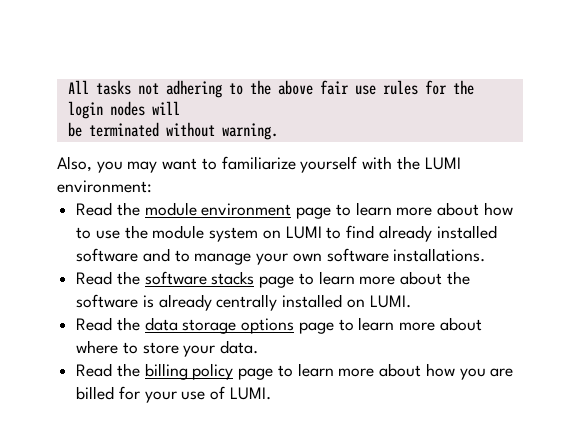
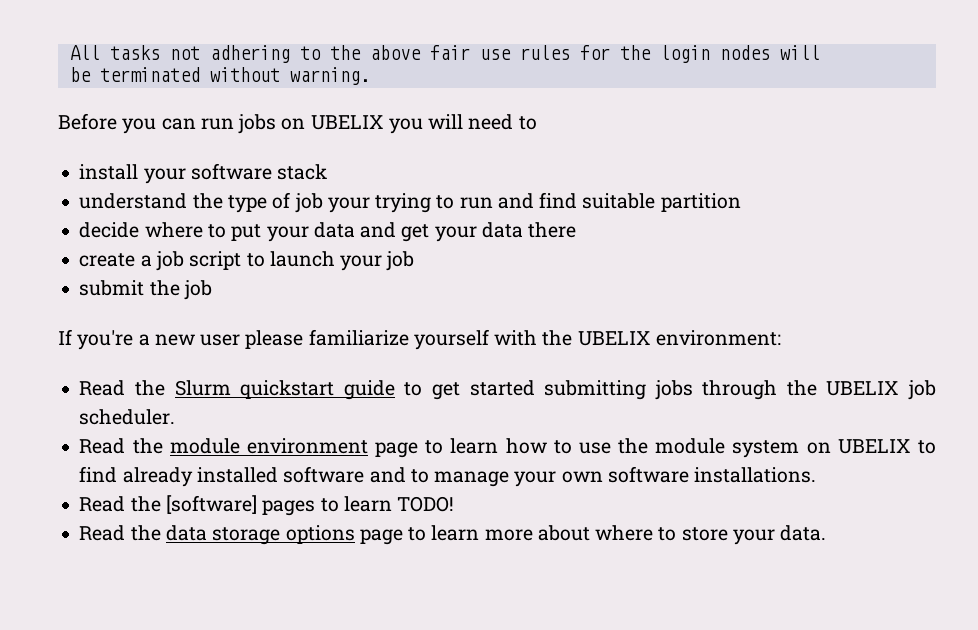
[57,156,217,173] Also, you may want to -> [58,113,537,134] [79,163,328,184] [79,192,741,213] [79,222,577,242] [79,251,415,271] [79,280,212,300] [58,329,304,350] Before you can run jobs on UBELIX you will need to // install your software stack // understand the type of job your trying to run and find suitable partition // decide where to put your data and get your data there // create a job script to launch your job // submit the job // If you're a new user please
[424,157,461,170] LUMI -> [577,331,651,346] UBELIX
(152, 186) none -> [79,380,936,400] [79,409,176,425] // Read the Slurm quickstart guide to get started submitting jobs through the UBELIX job scheduler.
[396,202,480,216] more about -> (499, 446) none
[285,226,322,239] LUMI -> [837,439,911,454] UBELIX
[144,271,470,288] [76,294,411,311] software stacks page to learn more about the software is already centrally installed on LUMI. -> [165,495,455,516] [software] pages to learn TODO!
[76,363,514,380] [76,386,271,403] // Read the billing policy page to learn more about how you are billed for your use of LUMI. -> (827, 533) none

